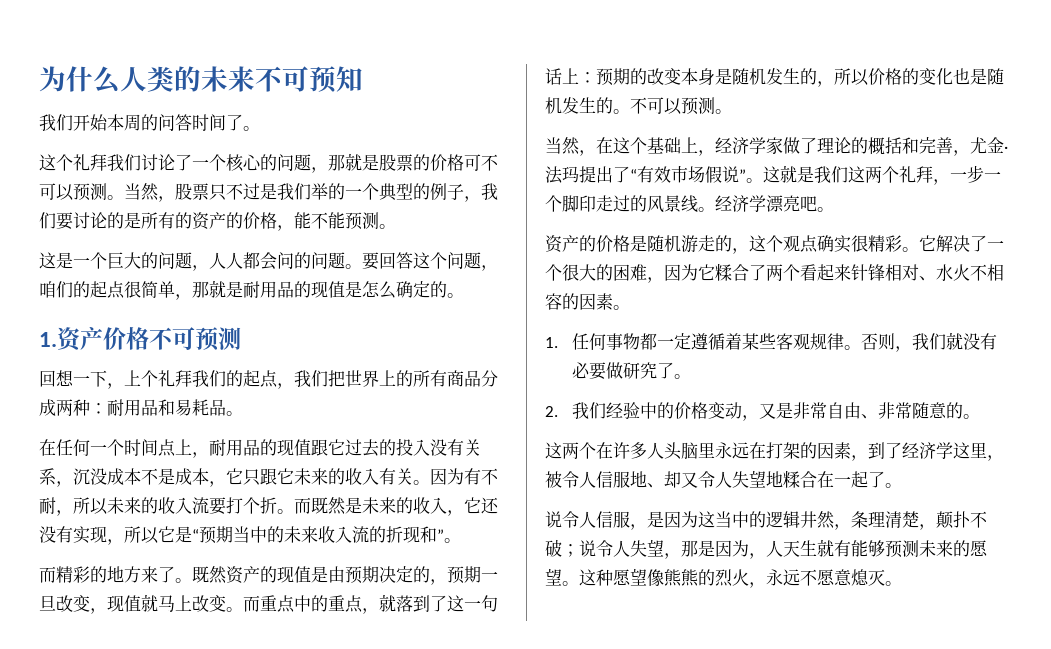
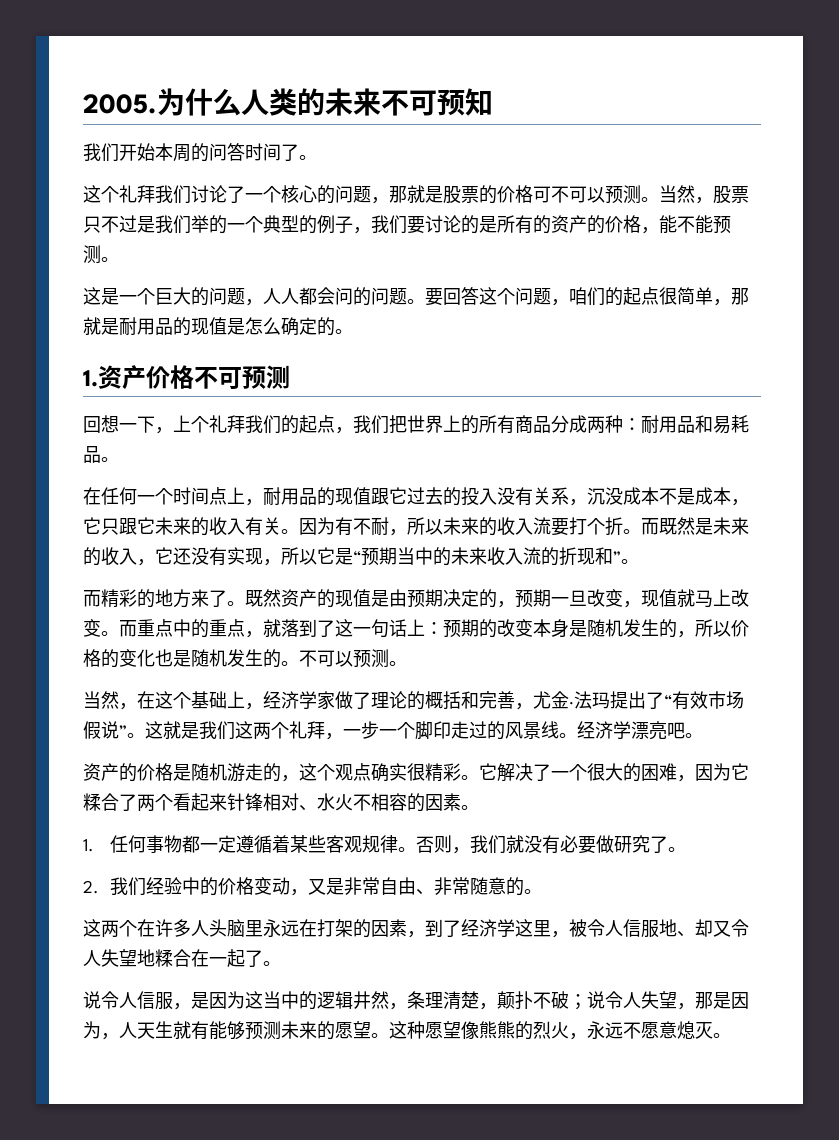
(39, 79) none -> [83,94,157,114] 2005.

